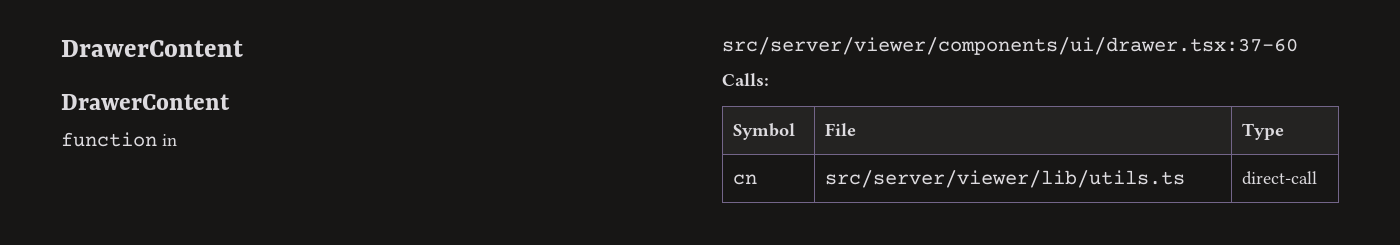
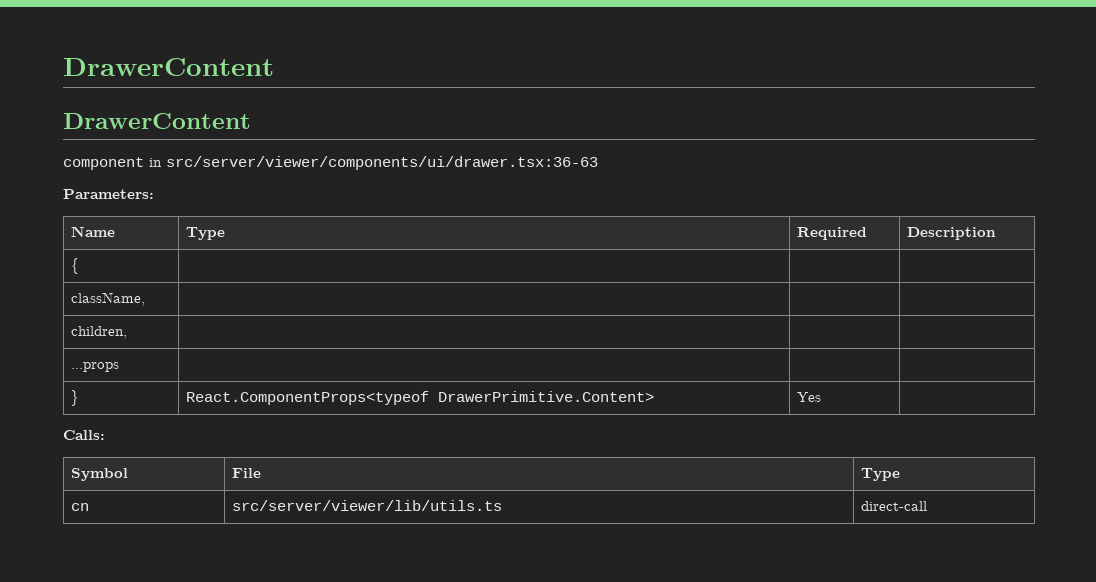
[61,132,177,147] [722,37,1298,55] function in src/server/viewer/components/ui/drawer.tsx:37-60 -> [63,156,598,170] [63,189,154,199] [70,226,115,237] [185,227,225,240] [796,227,867,240] [906,227,996,240] [70,258,79,274] [70,292,145,306] [70,326,127,339] [70,362,119,372] [70,390,79,406] [185,391,654,405] [796,392,821,402] component in src/server/viewer/components/ui/drawer.tsx:36-63 // Parameters: // Name | Type | Required | Description // { | | | // className, | | | // children, | | | // ...props | | | // } | React.ComponentProps<typeof DrawerPrimitive.Content> | Yes |

